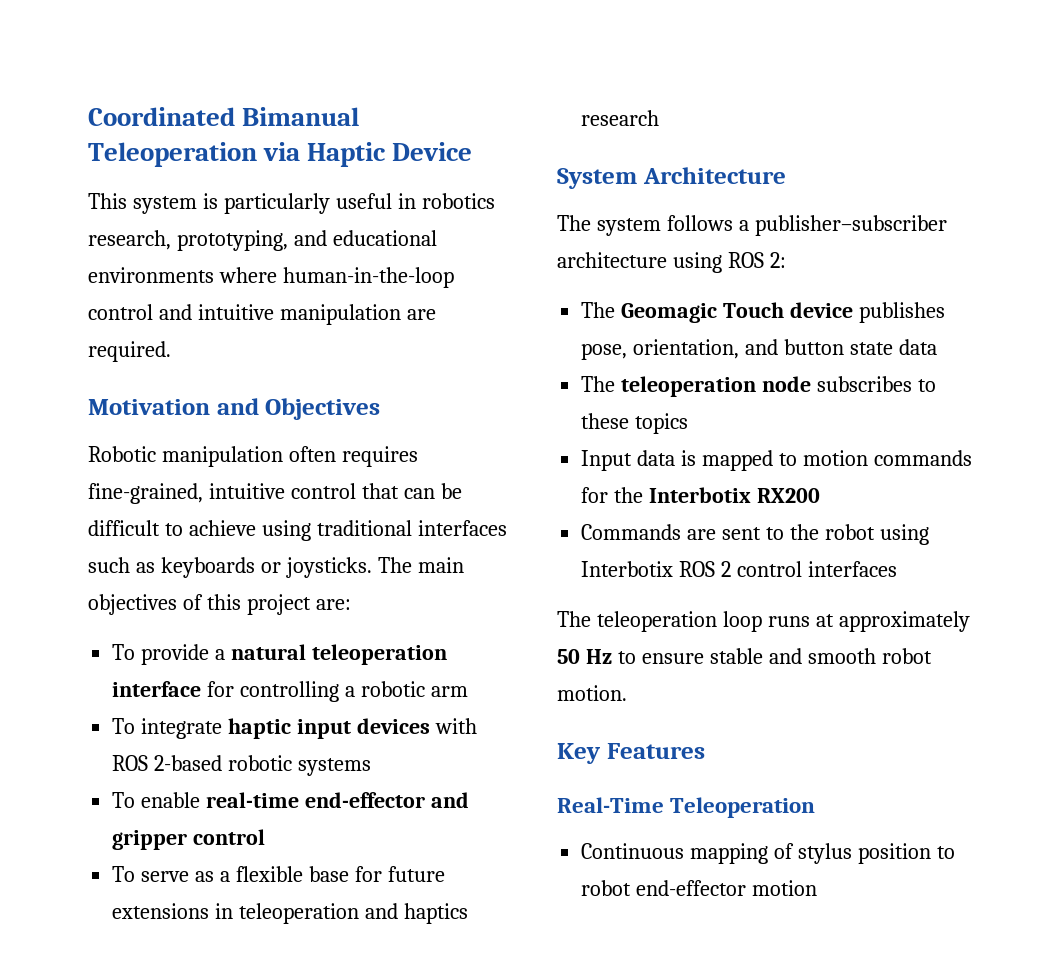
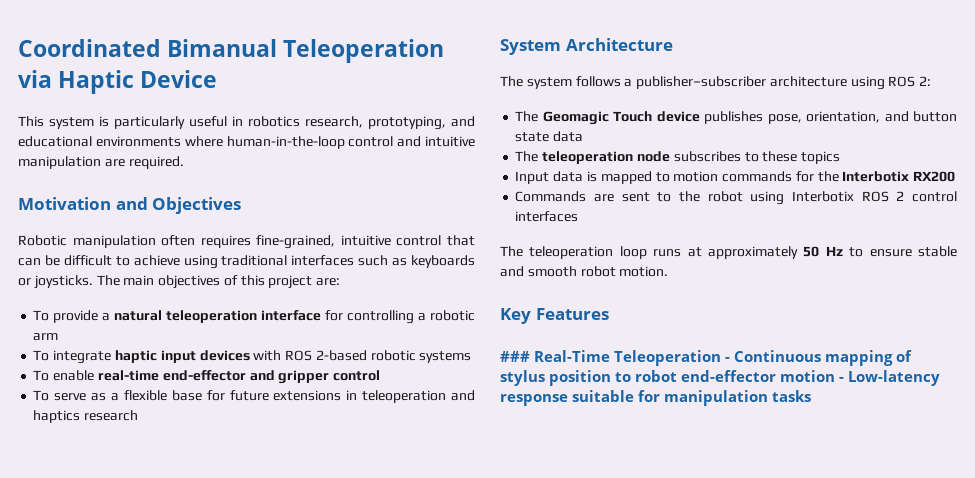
(705, 751) none -> [500,351,530,362] ###
(816, 807) // -> [725,357,731,362] -
(818, 888) none -> [839,370,941,386] [500,390,812,406] - Low-latency response suitable for manipulation tasks

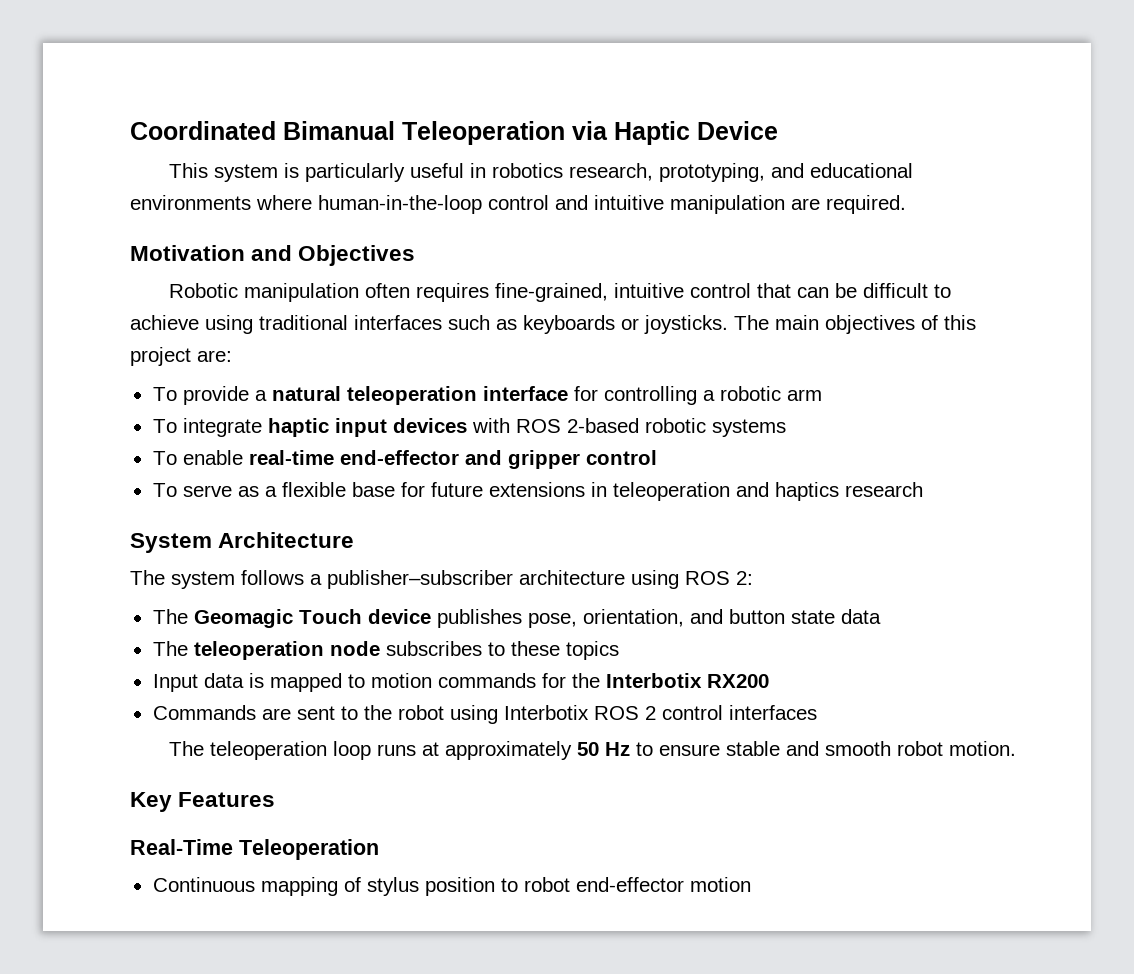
[500,351,530,362] ### -> (276, 799) none
[725,357,731,362] - -> (379, 849) //
[839,370,941,386] [500,390,812,406] - Low-latency response suitable for manipulation tasks -> (751, 884) none

